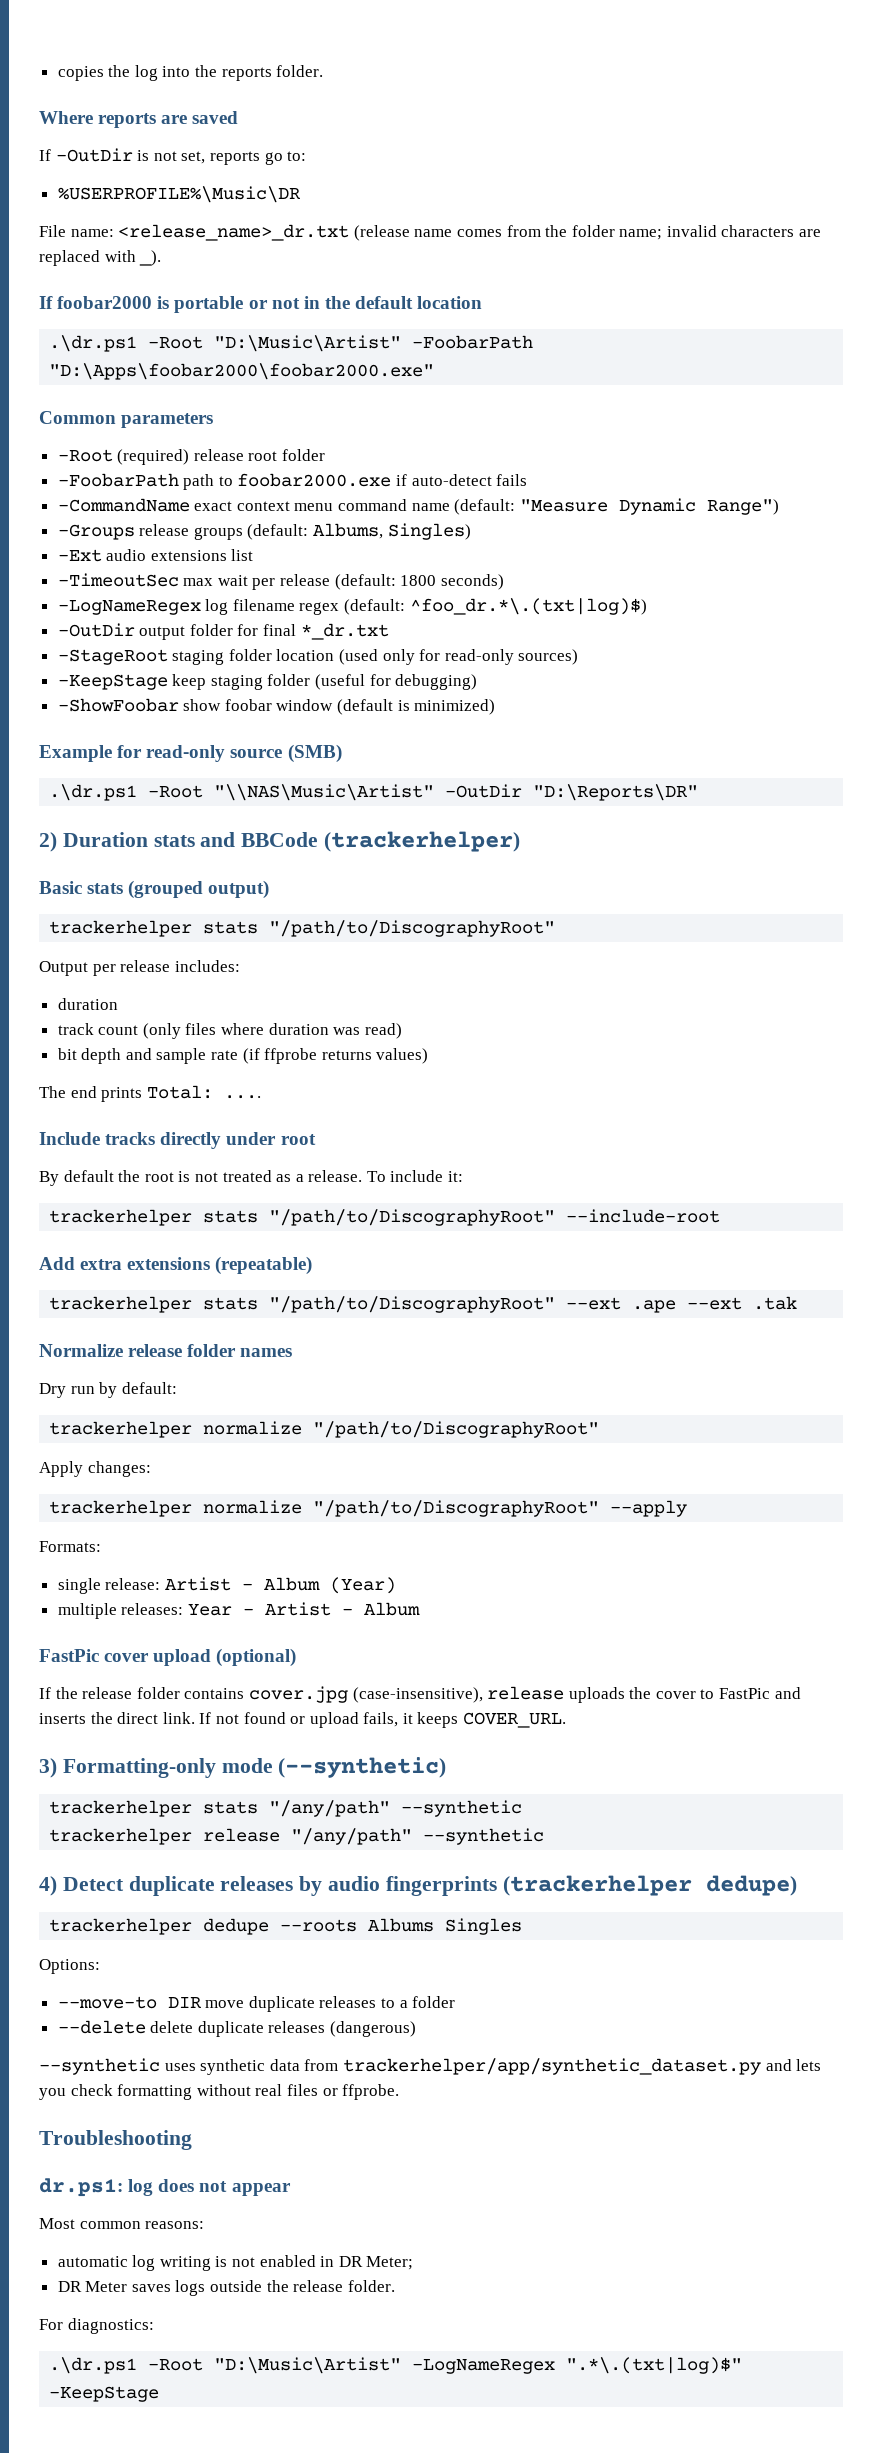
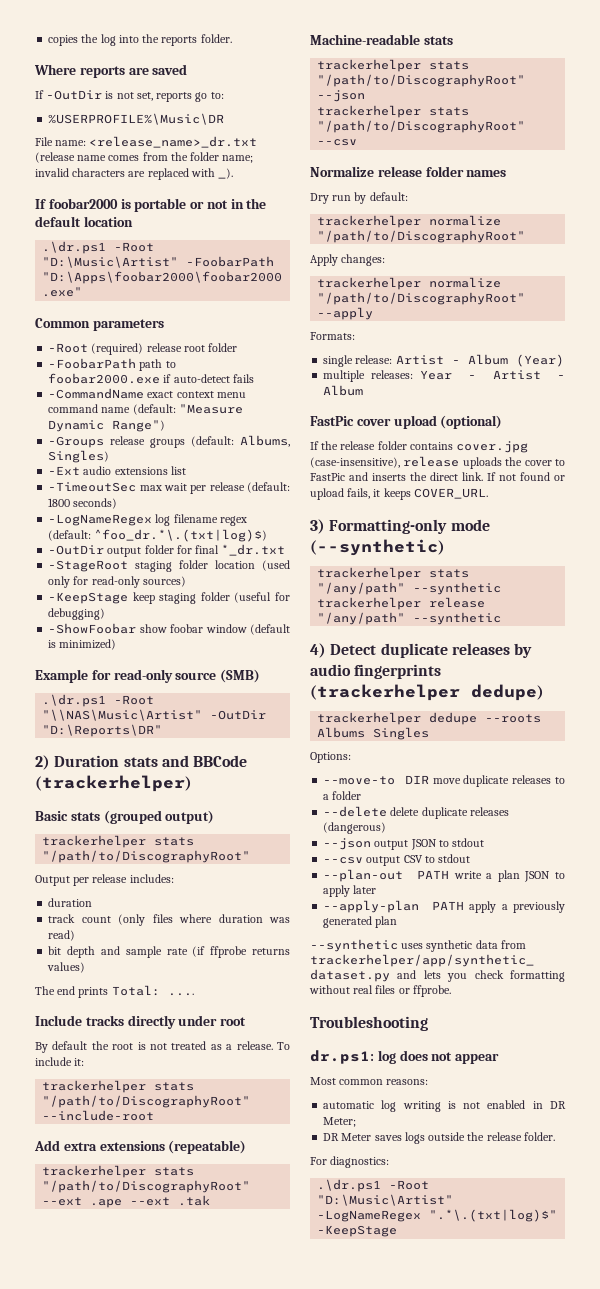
(798, 1303) none -> [310,34,453,45] [317,59,470,72] [317,74,526,87] [317,90,366,102] [317,105,470,118] [317,120,526,133] [317,139,358,146] // Machine-readable stats // trackerhelper stats "/path/to/DiscographyRoot" --json // trackerhelper stats "/path/to/DiscographyRoot" --csv
(417, 2029) none -> [323,838,485,850] [323,854,471,866] [323,869,565,882] [323,885,377,897] [323,900,565,913] [323,916,398,928] // --json output JSON to stdout // --csv output CSV to stdout // --plan-out PATH write a plan JSON to apply later // --apply-plan PATH apply a previously generated plan

